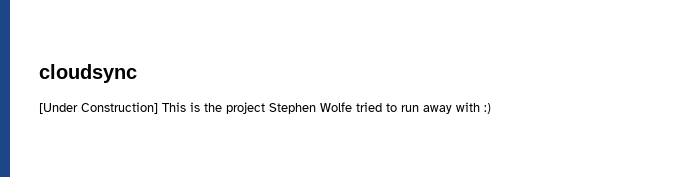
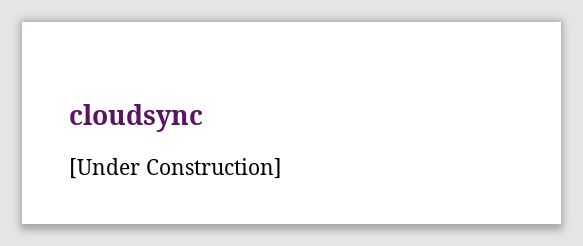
[162,102,491,114] This is the project Stephen Wolfe tried to run away with :) -> (282, 168) none

